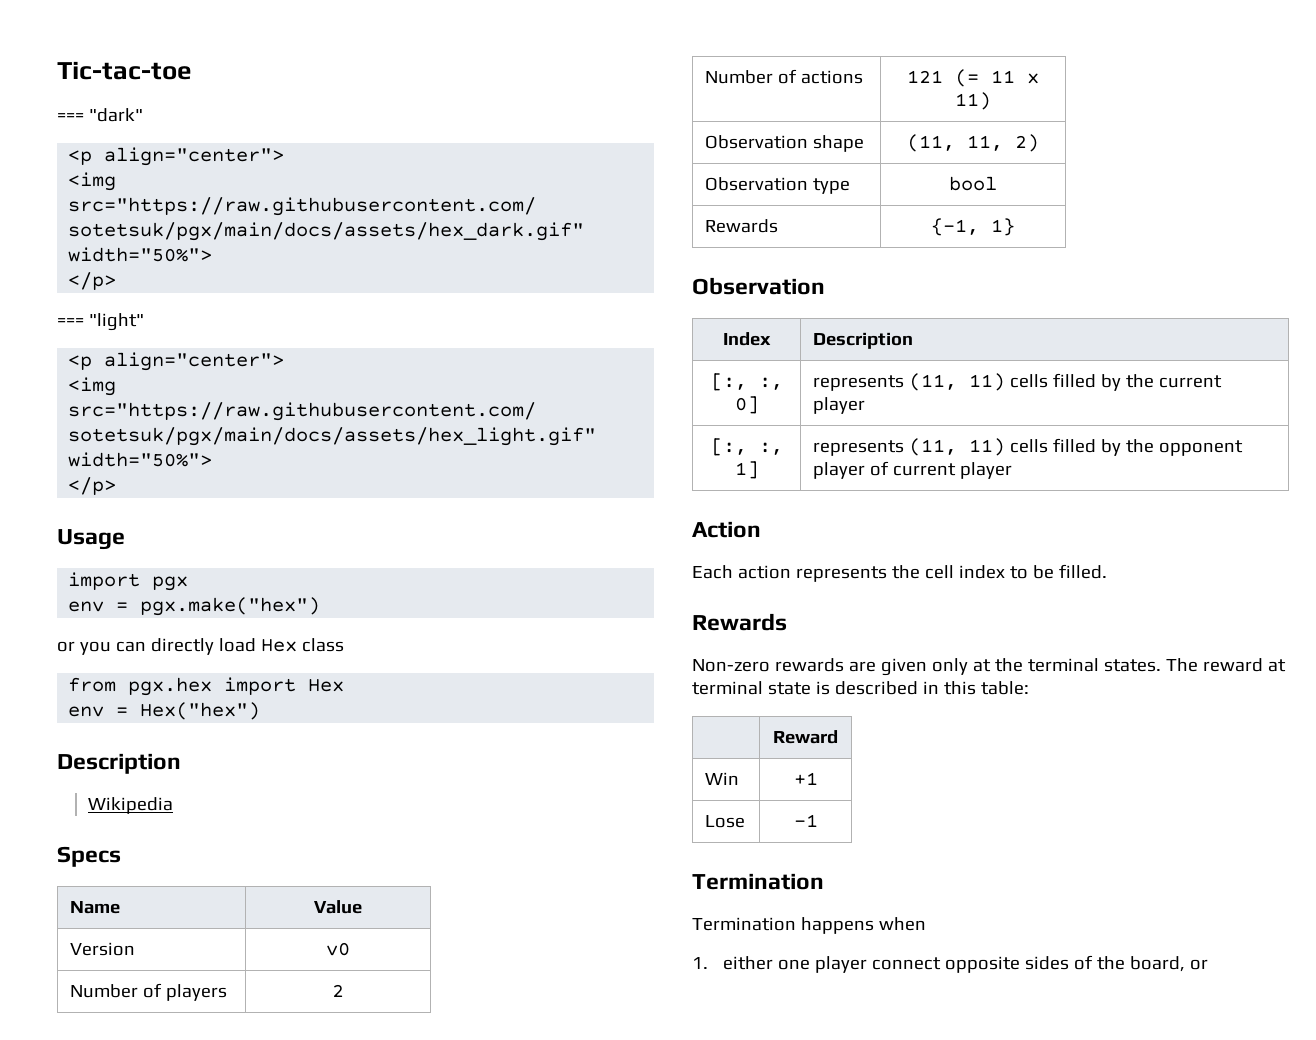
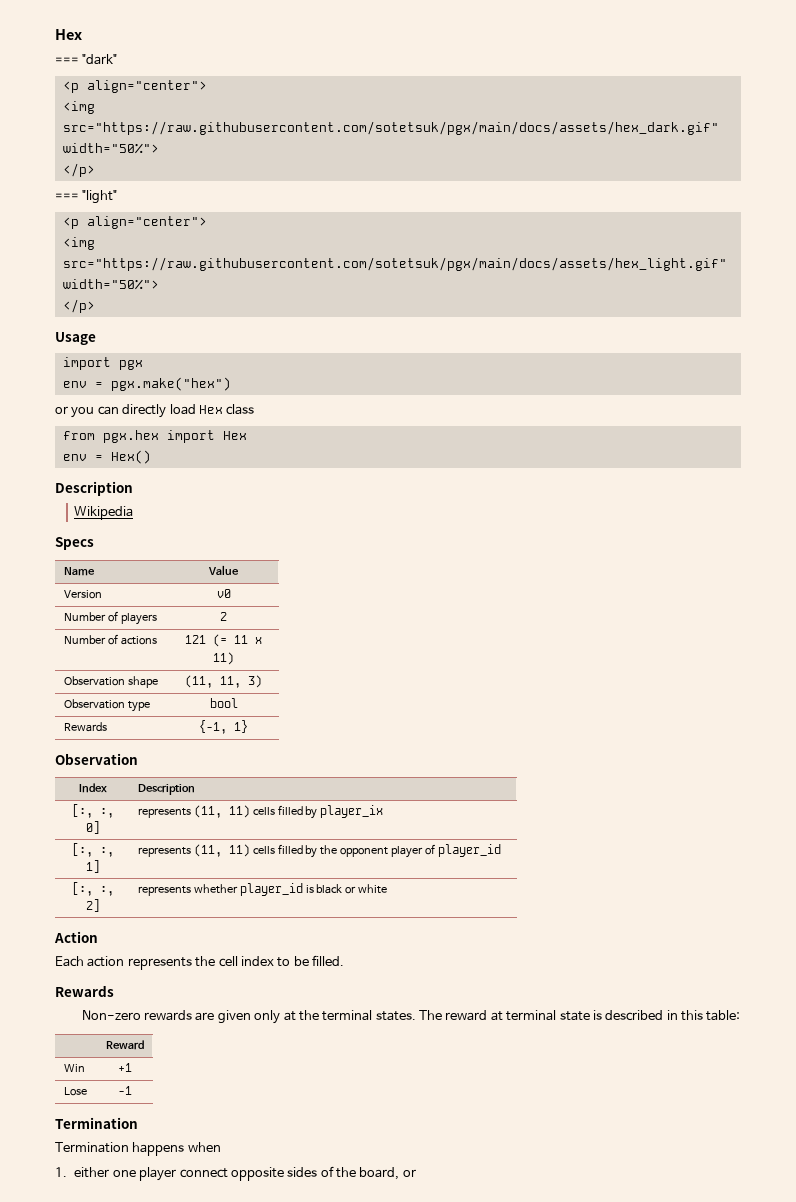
[57,61,192,80] Tic-tac-toe -> [55,29,82,40] Hex
[140,702,261,720] Hex("hex") -> [110,450,151,464] Hex()
[1015,134,1039,152] 2) -> [248,675,262,688] 3)
[1126,374,1223,388] [813,397,866,414] the current player -> [320,805,384,818] player_ix
[893,462,1013,479] current player -> [438,844,502,857] [71,882,114,896] [85,899,100,912] [137,883,388,896] player_id // [:, :, 2] | represents whether player_id is black or white

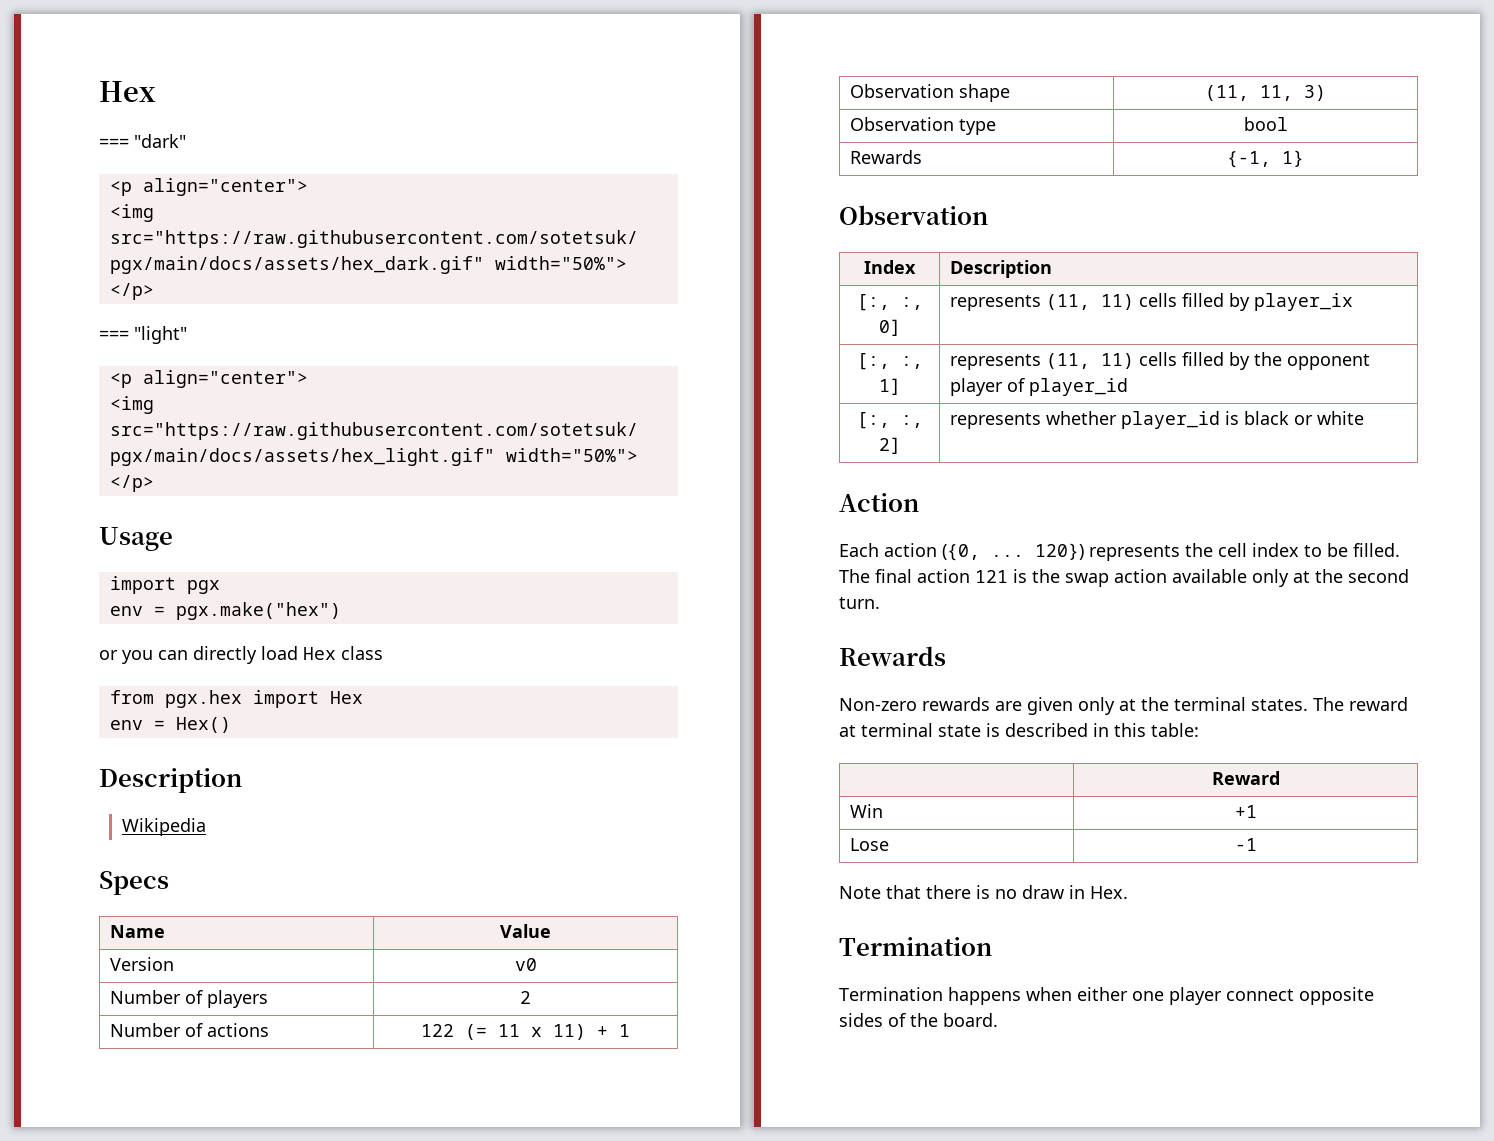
[185,635,206,644] 121 -> [421,1024,454,1037] 122
(234, 658) none -> [597,1024,630,1037] + 1
(125, 961) none -> [942,543,1084,561] ({0, ... 120})
(344, 960) none -> [839,569,1409,587] [839,597,880,609] The final action 121 is the swap action available only at the second turn.
(132, 1090) none -> [839,885,1128,899] // Note that there is no draw in Hex.
[55,1167,67,1177] // 1. -> (1072, 994) none
[359,1167,416,1180] board, or -> [943,1013,998,1027] board.

